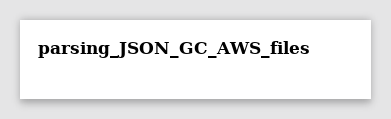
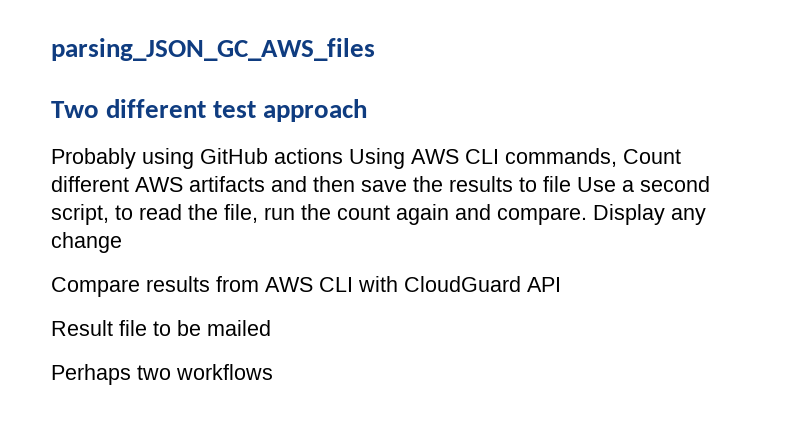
(310, 49) none -> [51,99,368,122] [51,148,681,169] [51,176,710,192] [51,204,706,225] [51,232,122,253] [51,276,561,297] [51,320,271,336] [51,364,273,385] // Two different test approach // Probably using GitHub actions Using AWS CLI commands, Count different AWS artifacts and then save the results to file Use a second script, to read the file, run the count again and compare. Display any change // Compare results from AWS CLI with CloudGuard API // Result file to be mailed // Perhaps two workflows

